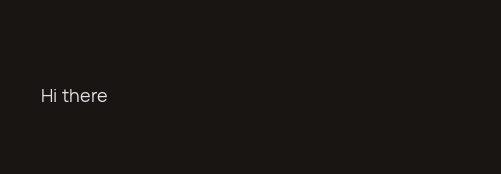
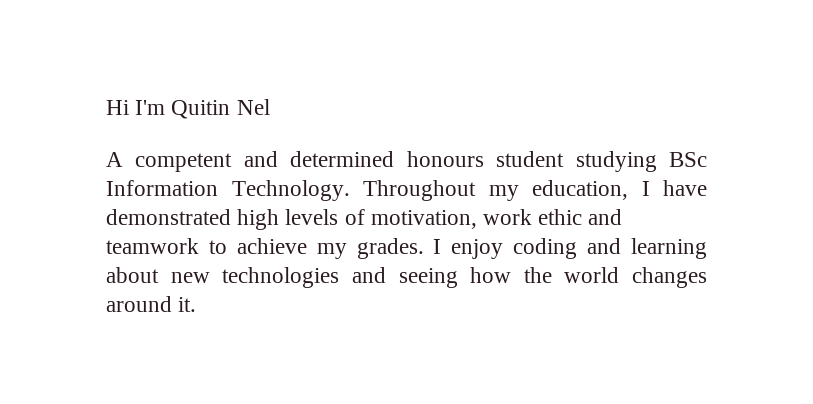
[61,89,108,102] there -> [135,99,270,119] [106,151,707,172] [106,180,707,201] [106,209,623,230] [106,238,708,259] [106,267,707,288] [106,296,197,312] I'm Quitin Nel // A competent and determined honours student studying BSc Information Technology. Throughout my education, I have demonstrated high levels of motivation, work ethic and teamwork to achieve my grades. I enjoy coding and learning about new technologies and seeing how the world changes around it.

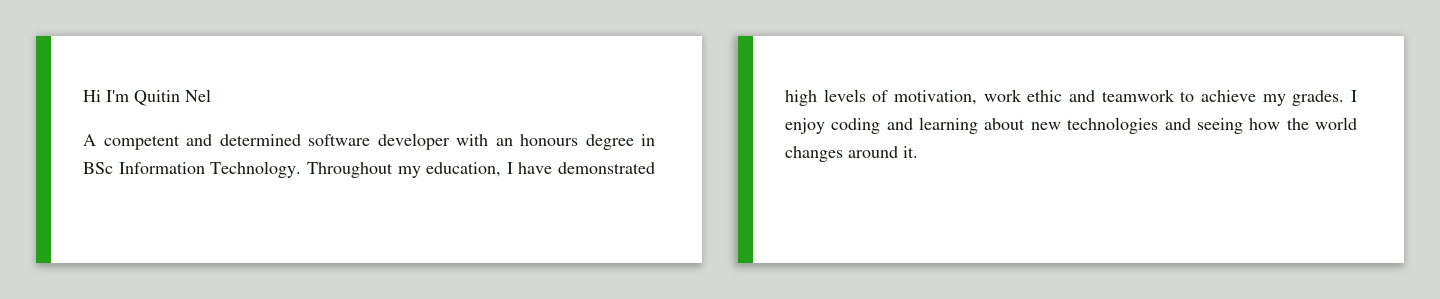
[406,151,657,172] honours student studying -> [308,133,655,150] software developer with an honours degree in

